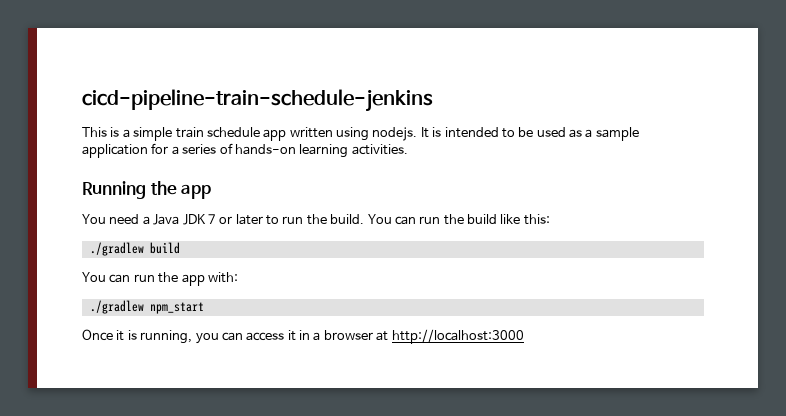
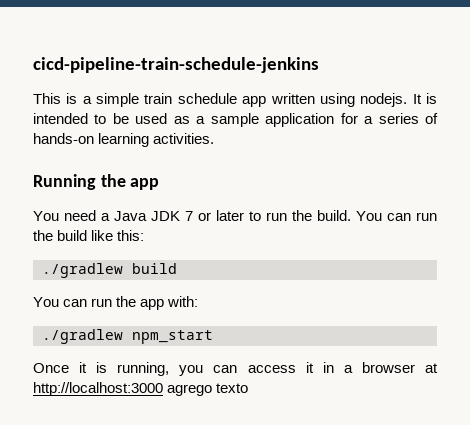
(524, 336) none -> [167,383,249,396] agrego texto

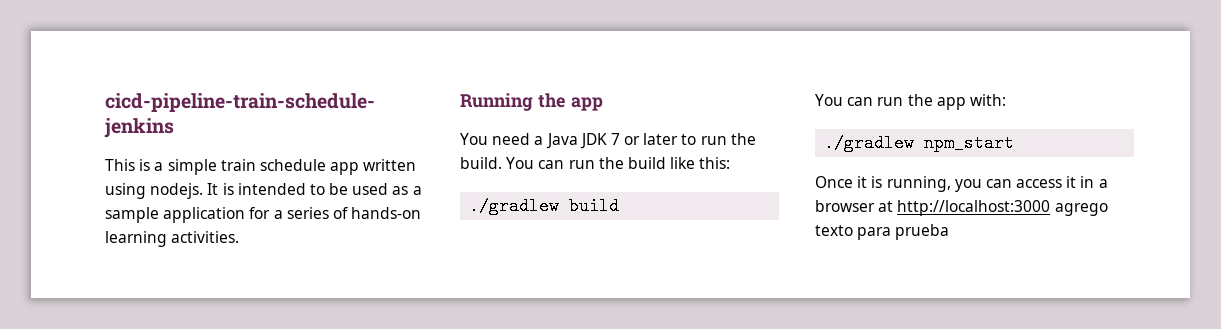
(249, 388) none -> [857,224,950,240] para prueba

